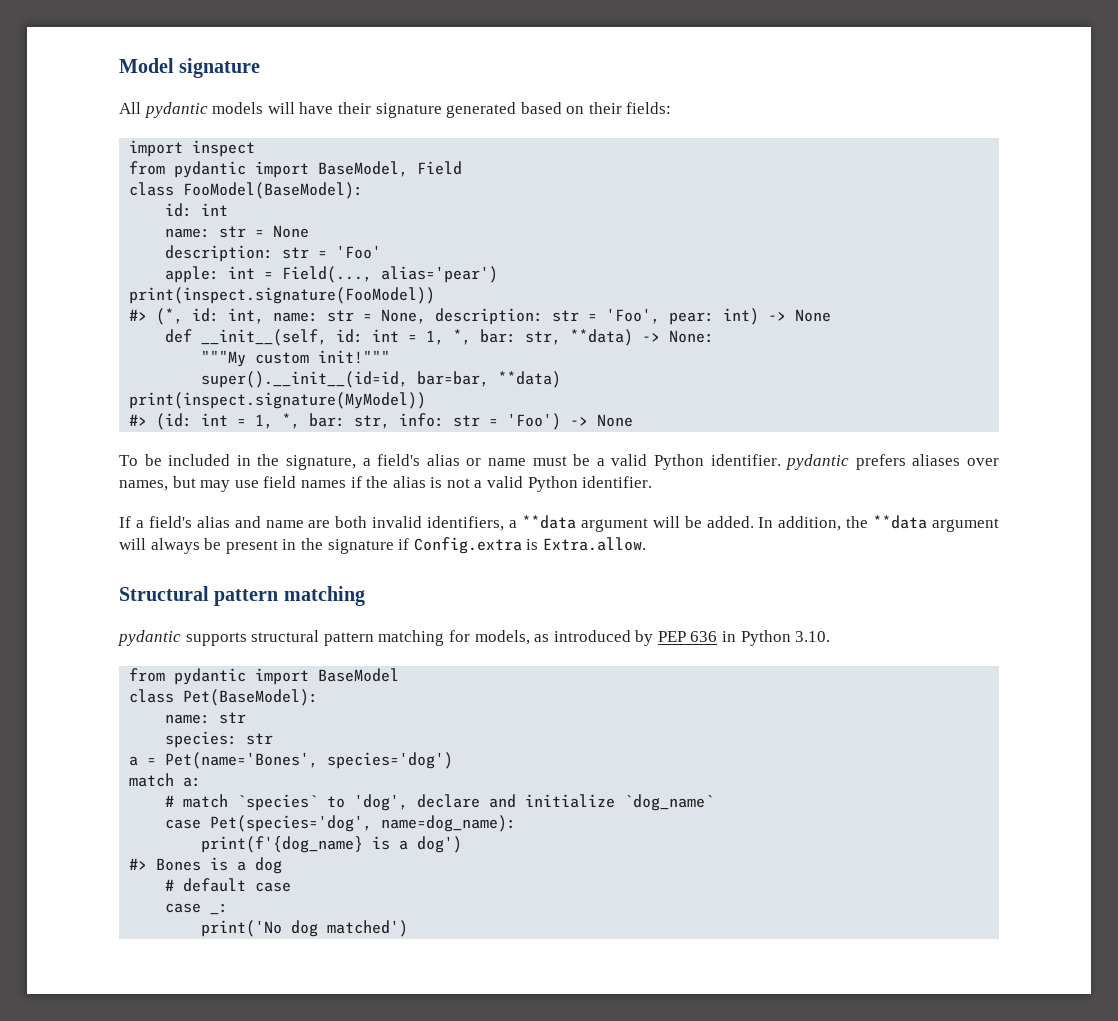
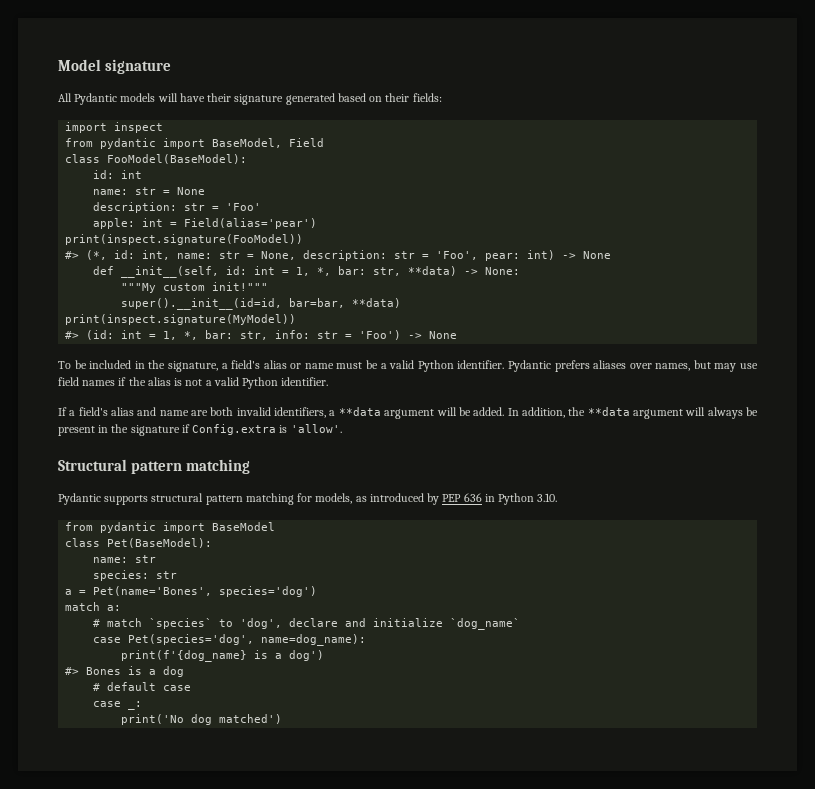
[144,102,208,118] pydantic -> [74,93,118,105] Pydantic
[282,266,499,283] Field(..., alias='pear') -> [184,218,318,229] Field(alias='pear')
[786,454,850,470] pydantic -> [507,360,551,372] Pydantic
[542,537,646,551] Extra.allow. -> [290,424,342,433] 'allow'.
[118,630,181,646] pydantic -> [58,493,101,505] Pydantic

